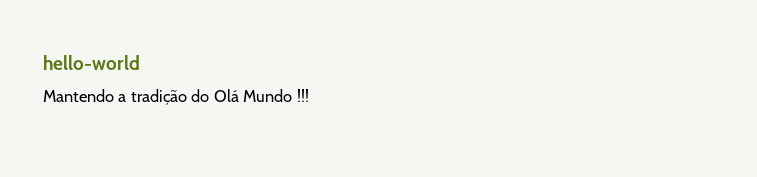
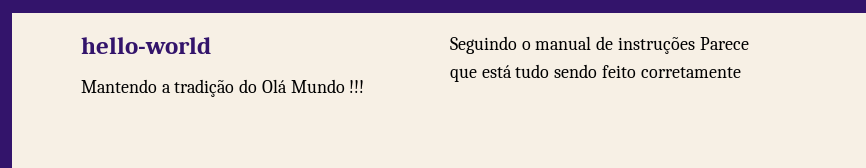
(309, 95) none -> [450,36,749,54] [450,64,741,82] Seguindo o manual de instruções Parece que está tudo sendo feito corretamente

